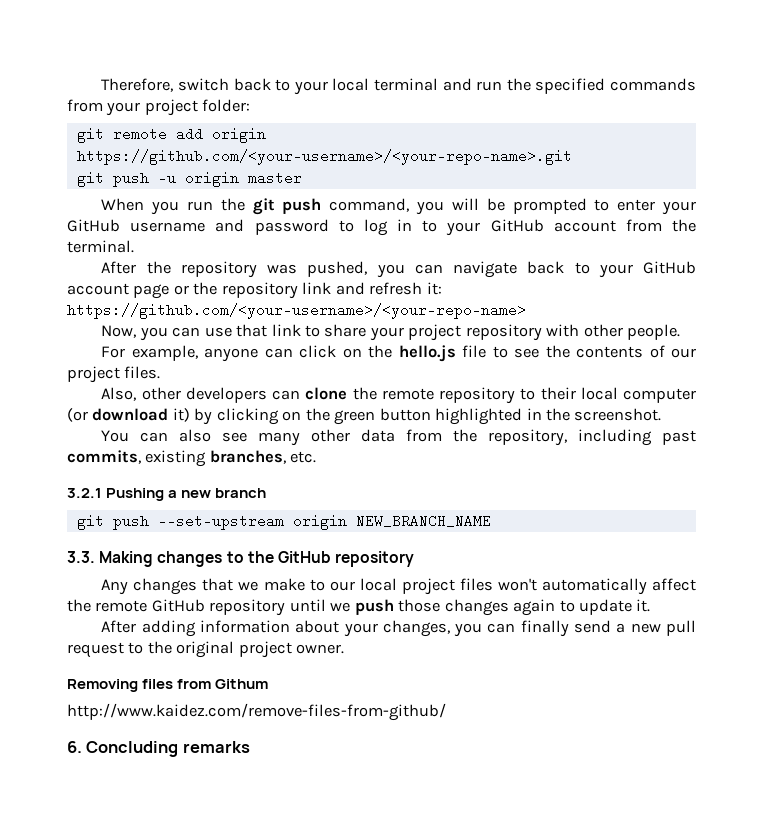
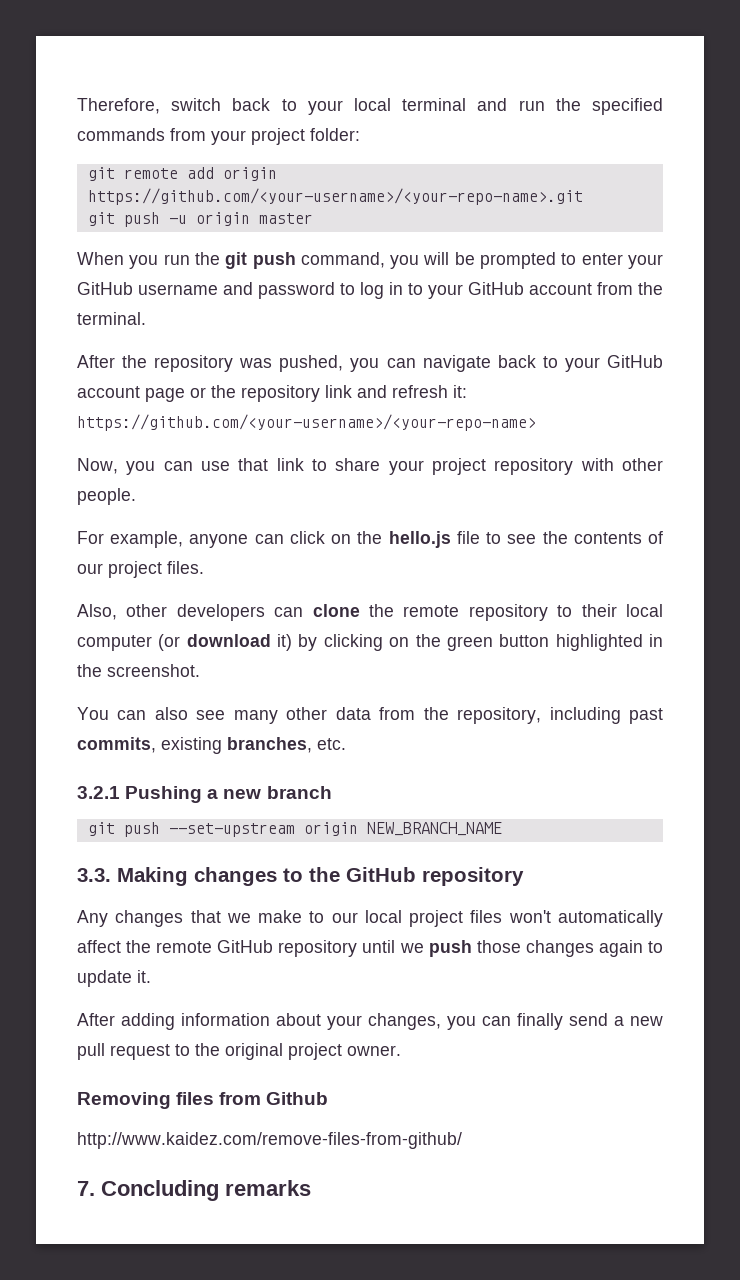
[215,679,269,689] Githum -> [266,1092,329,1105] Github
[67,741,82,753] 6. -> [77,1181,95,1196] 7.

